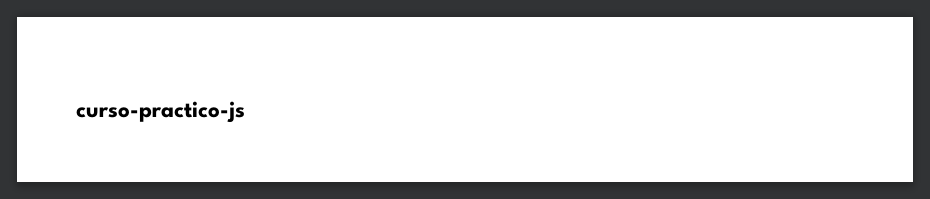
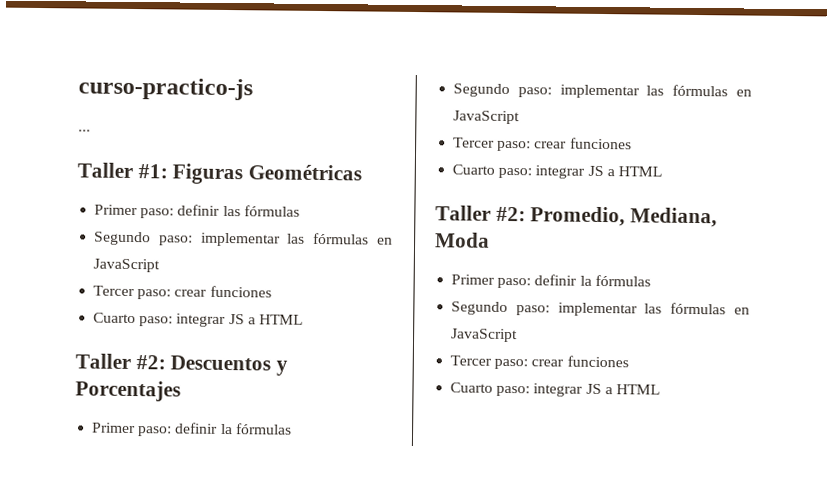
(245, 112) none -> [78,129,91,132] [77,162,363,185] [94,204,300,219] [94,231,393,247] [93,258,161,273] [93,285,272,300] [93,312,303,328] [75,353,289,376] [75,380,181,402] [92,422,292,437] [453,83,752,99] [453,110,521,125] [453,137,632,152] [452,164,662,179] [435,205,718,228] [435,232,490,248] [451,274,651,289] [451,301,750,317] [451,328,519,343] [450,355,629,370] [450,382,660,397] // ... // Taller #1: Figuras Geométricas // Primer paso: definir las fórmulas // Segundo paso: implementar las fórmulas en JavaScript // Tercer paso: crear funciones // Cuarto paso: integrar JS a HTML // Taller #2: Descuentos y Porcentajes // Primer paso: definir la fórmulas // Segundo paso: implementar las fórmulas en JavaScript // Tercer paso: crear funciones // Cuarto paso: integrar JS a HTML // Taller #2: Promedio, Mediana, Moda // Primer paso: definir la fórmulas // Segundo paso: implementar las fórmulas en JavaScript // Tercer paso: crear funciones // Cuarto paso: integrar JS a HTML

